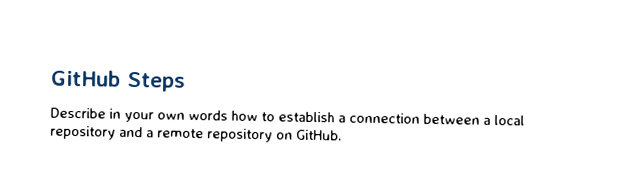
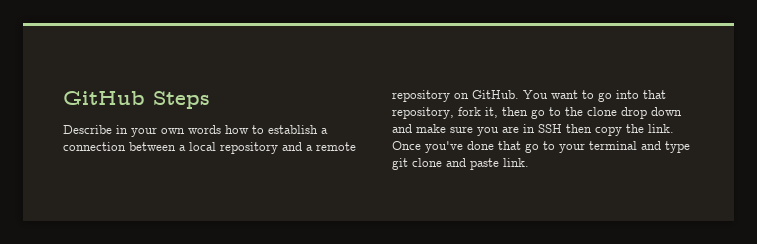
(342, 135) none -> [523,90,666,102] [392,107,682,119] [392,124,674,136] [392,141,690,153] [392,158,529,170] You want to go into that repository, fork it, then go to the clone drop down and make sure you are in SSH then copy the link. Once you've done that go to your terminal and type git clone and paste link.

